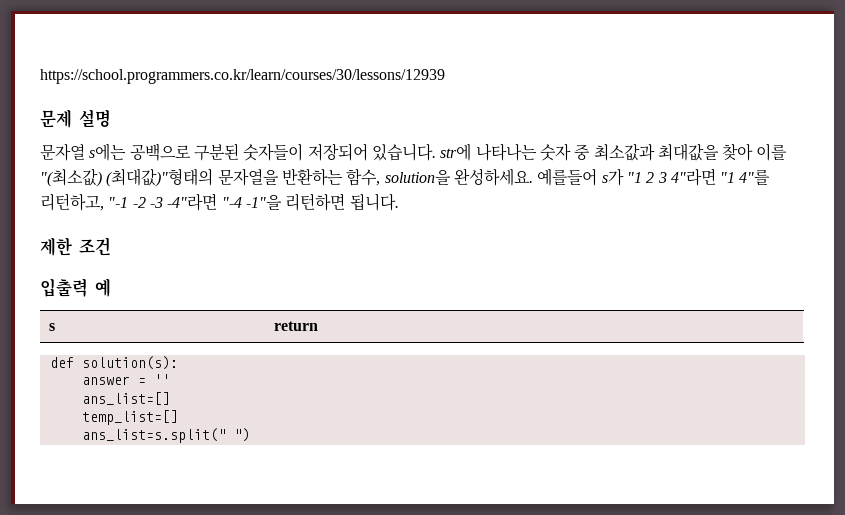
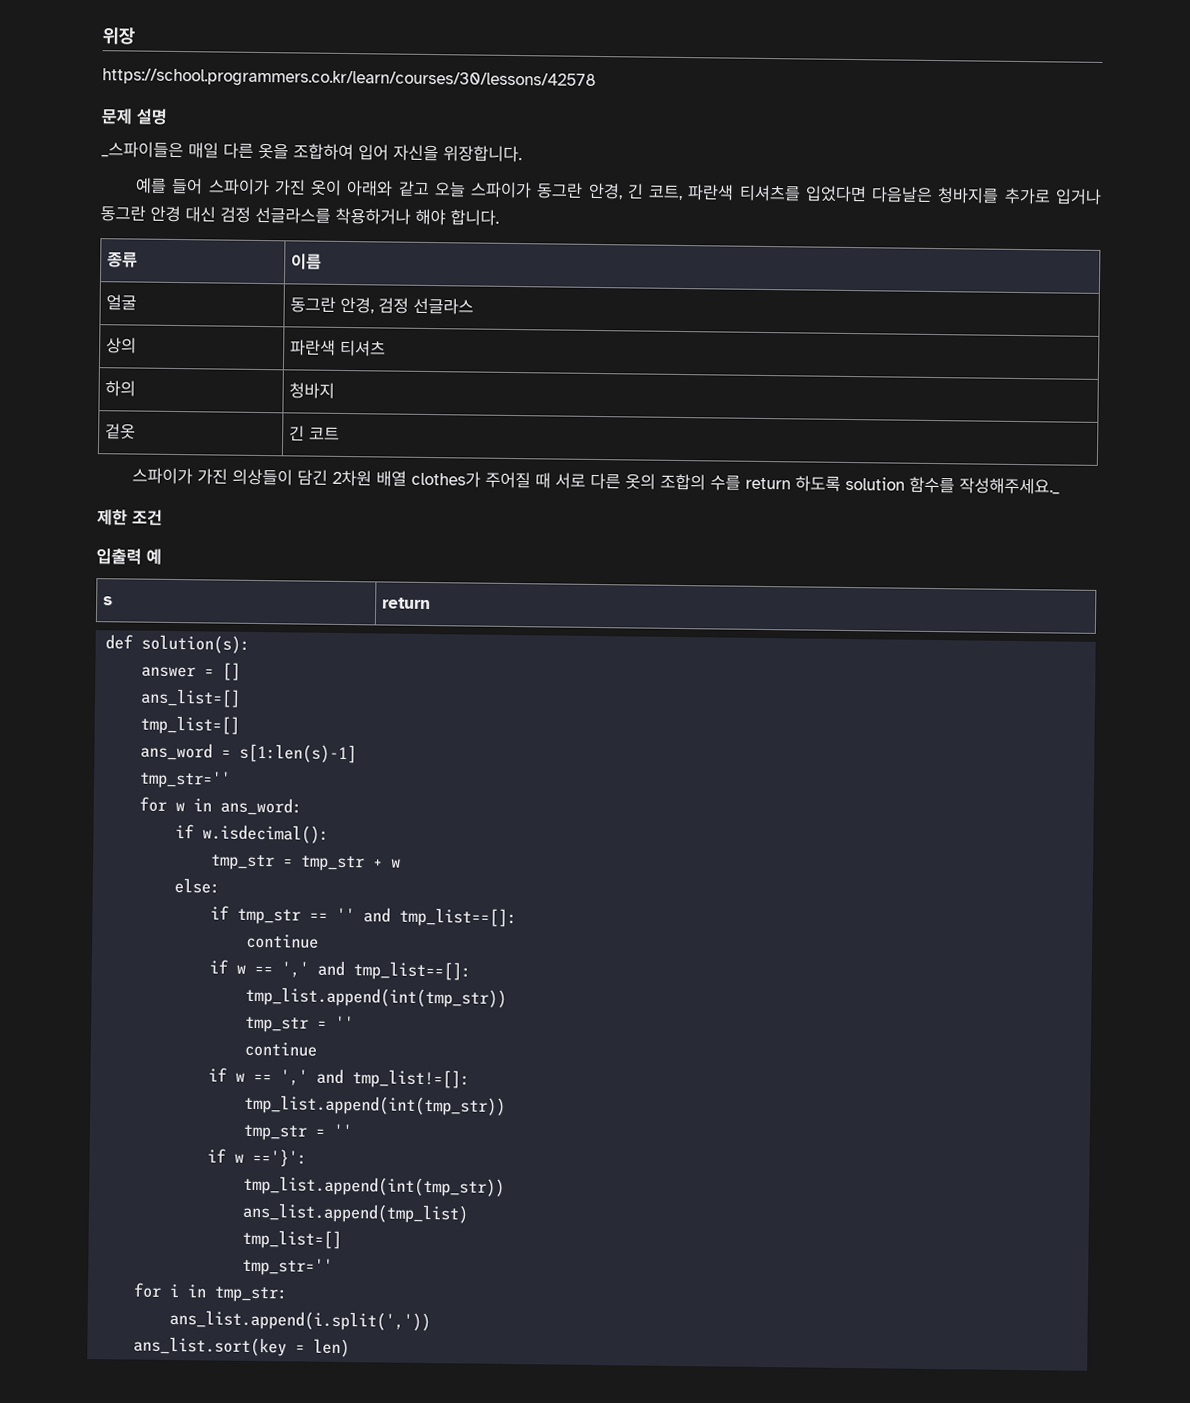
[40,69,445,84] https://school.programmers.co.kr/learn/courses/30/lessons/12939 -> [102,27,135,45] [102,68,596,90] 위장 // https://school.programmers.co.kr/learn/courses/30/lessons/42578
[40,143,788,161] [40,168,771,187] [40,193,399,211] 문자열 s에는 공백으로 구분된 숫자들이 저장되어 있습니다. str에 나타나는 숫자 중 최소값과 최대값을 찾아 이를 "(최소값) (최대값)"형태의 문자열을 반환하는 함수, solution을 완성하세요. 예를들어 s가 "1 2 3 4"라면 "1 4"를 리턴하고, "-1 -2 -3 -4"라면 "-4 -1"을 리턴하면 됩니다. -> [101,141,522,163] [135,177,1102,205] [100,205,499,226] [107,251,139,268] [291,253,323,270] [106,294,138,311] [290,296,475,315] [106,337,138,354] [290,339,387,357] [105,380,137,397] [289,382,336,399] [105,423,137,440] [289,425,341,442] [132,467,1061,495] _스파이들은 매일 다른 옷을 조합하여 입어 자신을 위장합니다. // 예를 들어 스파이가 가진 옷이 아래와 같고 오늘 스파이가 동그란 안경, 긴 코트, 파란색 티셔츠를 입었다면 다음날은 청바지를 추가로 입거나 동그란 안경 대신 검정 선글라스를 착용하거나 해야 합니다. // 종류 | 이름 // 얼굴 | 동그란 안경, 검정 선글라스 // 상의 | 파란색 티셔츠 // 하의 | 청바지 // 겉옷 | 긴 코트 // 스파이가 가진 의상들이 담긴 2차원 배열 clothes가 주어질 때 서로 다른 옷의 조합의 수를 return 하도록 solution 함수를 작성해주세요._
[153,374,170,385] '' -> [222,662,242,681] []
[81,410,178,425] [81,428,250,443] temp_list=[] // ans_list=s.split(" ") -> [140,715,241,735] [140,742,358,764] [139,770,232,789] [139,796,303,816] [175,824,330,844] [210,854,402,872] [174,878,221,894] [210,905,518,928] [246,933,320,949] [209,959,472,981] [245,986,508,1008] [245,1015,355,1033] [244,1041,318,1057] [208,1067,471,1089] [244,1094,507,1116] [243,1123,353,1141] [207,1148,308,1167] [243,1175,506,1197] [242,1202,470,1224] [242,1229,343,1250] [242,1257,334,1276] [133,1282,289,1303] [169,1309,432,1332] [133,1336,351,1358] tmp_list=[] // ans_word = s[1:len(s)-1] // tmp_str='' // for w in ans_word: // if w.isdecimal(): // tmp_str = tmp_str + w // else: // if tmp_str == '' and tmp_list==[]: // continue // if w == ',' and tmp_list==[]: // tmp_list.append(int(tmp_str)) // tmp_str = '' // continue // if w == ',' and tmp_list!=[]: // tmp_list.append(int(tmp_str)) // tmp_str = '' // if w =='}': // tmp_list.append(int(tmp_str)) // ans_list.append(tmp_list) // tmp_list=[] // tmp_str='' // for i in tmp_str: // ans_list.append(i.split(',')) // ans_list.sort(key = len)

